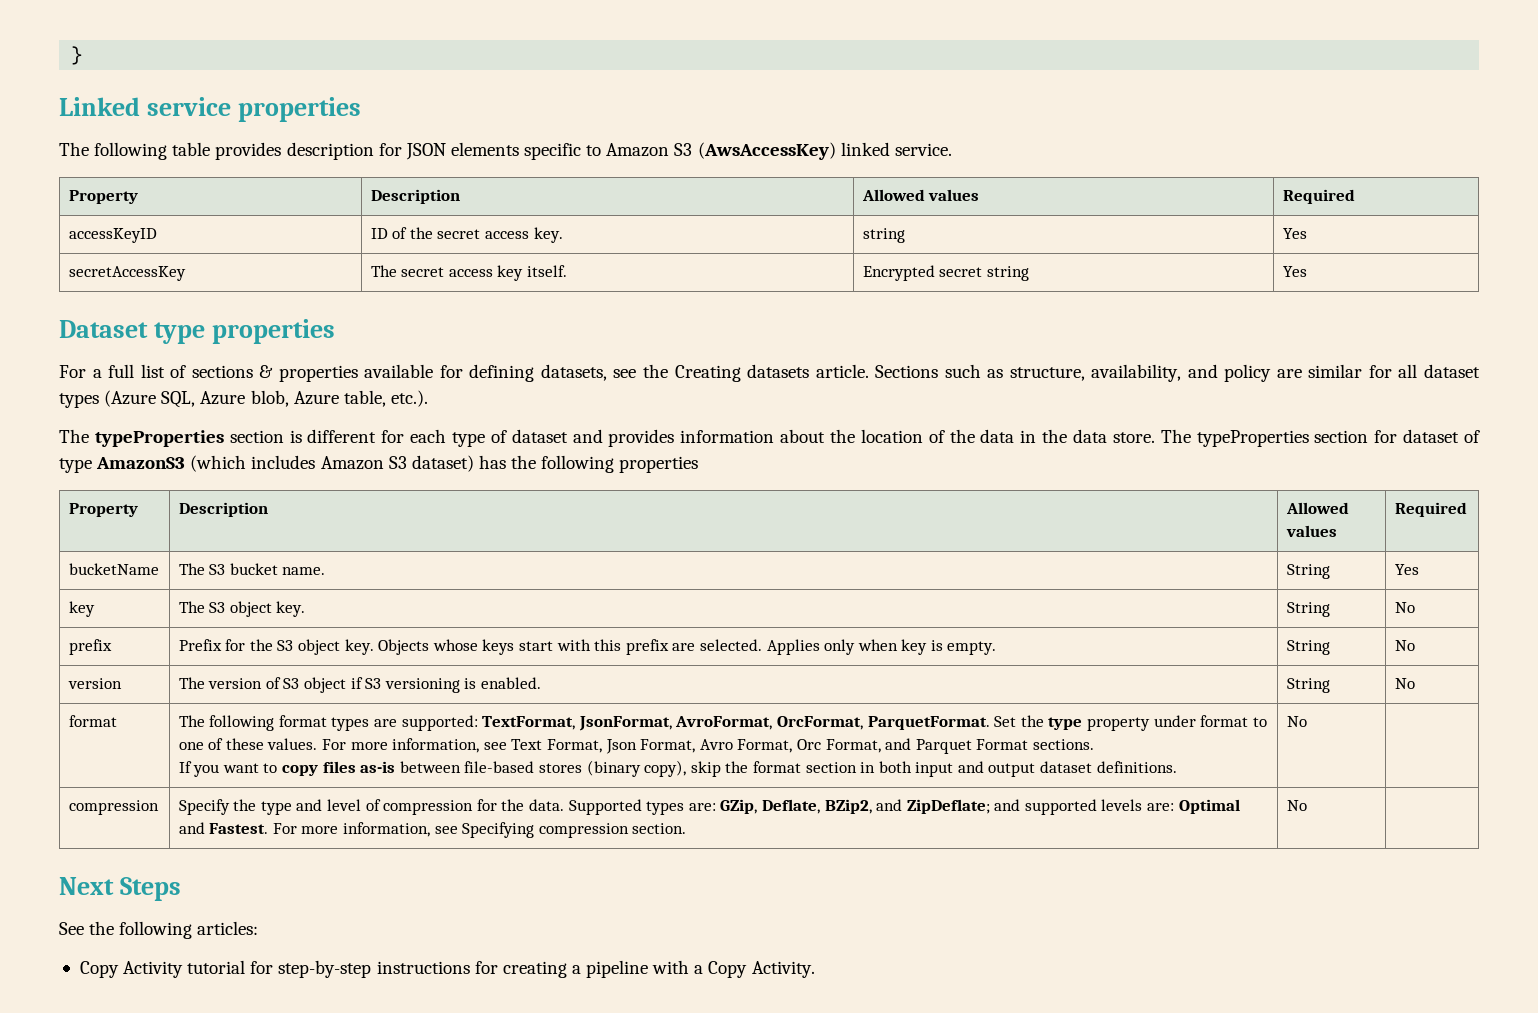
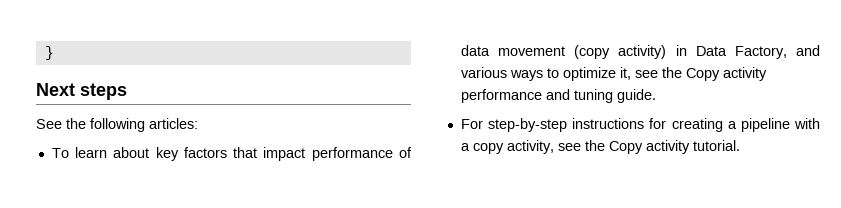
[59,97,361,122] [59,142,952,160] [68,190,138,204] [370,189,460,204] [861,189,980,201] [1282,189,1355,204] [68,228,157,243] [370,227,563,243] [862,228,905,243] [1282,228,1307,239] [68,266,186,281] [370,265,568,281] [862,265,1029,281] [1282,266,1307,277] [59,319,335,344] [59,364,1480,382] [59,390,428,408] [59,429,1481,447] [59,455,699,473] [68,503,138,517] [178,502,268,517] [1285,502,1349,514] [1285,525,1337,537] [1394,502,1467,517] [68,563,159,575] [178,563,326,575] [1286,564,1330,579] [1394,564,1419,575] [68,601,95,617] [178,601,306,617] [1286,602,1330,617] [1394,602,1415,613] [68,639,112,655] [178,639,997,655] [1286,640,1330,655] [1394,640,1415,651] [67,678,122,689] [178,677,541,693] [1286,678,1330,693] [1394,678,1415,689] [68,715,117,727] [178,715,1267,731] [178,738,1094,754] [178,760,1177,777] [1286,716,1307,727] [68,800,159,815] [178,799,1240,815] [178,822,687,838] [1286,800,1307,811] // Linked service properties // The following table provides description for JSON elements specific to Amazon S3 (AwsAccessKey) linked service. // Property | Description | Allowed values | Required // accessKeyID | ID of the secret access key. | string | Yes // secretAccessKey | The secret access key itself. | Encrypted secret string | Yes // Dataset type properties // For a full list of sections & properties available for defining datasets, see the Creating datasets article. Sections such as structure, availability, and policy are similar for all dataset types (Azure SQL, Azure blob, Azure table, etc.). // The typeProperties section is different for each type of dataset and provides information about the location of the data in the data store. The typeProperties section for dataset of type AmazonS3 (which includes Amazon S3 dataset) has the following properties // Property | Description | Allowed values | Required // bucketName | The S3 bucket name. | String | Yes // key | The S3 object key. | String | No // prefix | Prefix for the S3 object key. Objects whose keys start with this prefix are selected. Applies only when key is empty. | String | No // version | The version of S3 object if S3 versioning is enabled. | String | No // format | The following format types are supported: TextFormat, JsonFormat, AvroFormat, OrcFormat, ParquetFormat. Set the type property under format to one of these values. For more information, see Text Format, Json Format, Avro Format, Orc Format, and Parquet Format sections. // If you want to copy files as-is between file-based stores (binary copy), skip the format section in both input and output dataset definitions. | No | // compression | Specify the type and level of compression for the data. Supported types are: GZip, Deflate, BZip2, and ZipDeflate; and supported levels are: Optimal and Fastest. For more information, see Specifying compression section. | No | -> (54, 53) none
[119,877,181,901] Steps -> [80,83,127,100] steps
[79,960,274,978] Copy Activity tutorial for -> [51,147,412,161] [460,45,820,59] [460,67,767,81] [460,89,656,103] [460,119,483,129] To learn about key factors that impact performance of data movement (copy activity) in Data Factory, and various ways to optimize it, see the Copy activity performance and tuning guide. // For
[708,961,815,978] Copy Activity. -> [472,140,740,154] copy activity, see the Copy activity tutorial.

